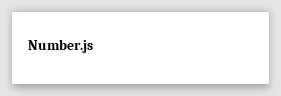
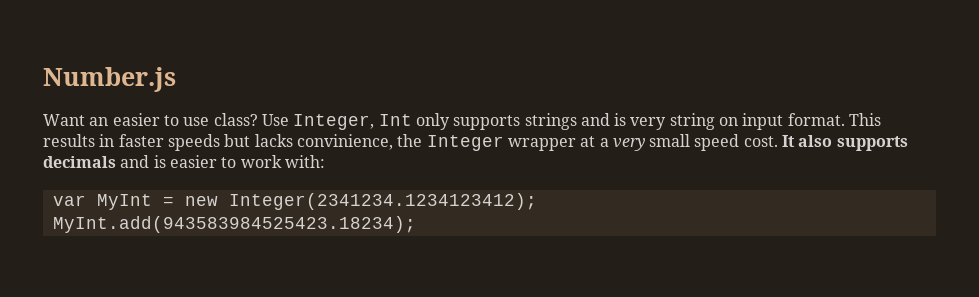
(93, 46) none -> [43,113,882,130] [43,134,908,151] [43,155,325,168] [52,193,537,210] [52,216,416,233] // Want an easier to use class? Use Integer, Int only supports strings and is very string on input format. This results in faster speeds but lacks convinience, the Integer wrapper at a very small speed cost. It also supports decimals and is easier to work with: // var MyInt = new Integer(2341234.1234123412); // MyInt.add(943583984525423.18234);

